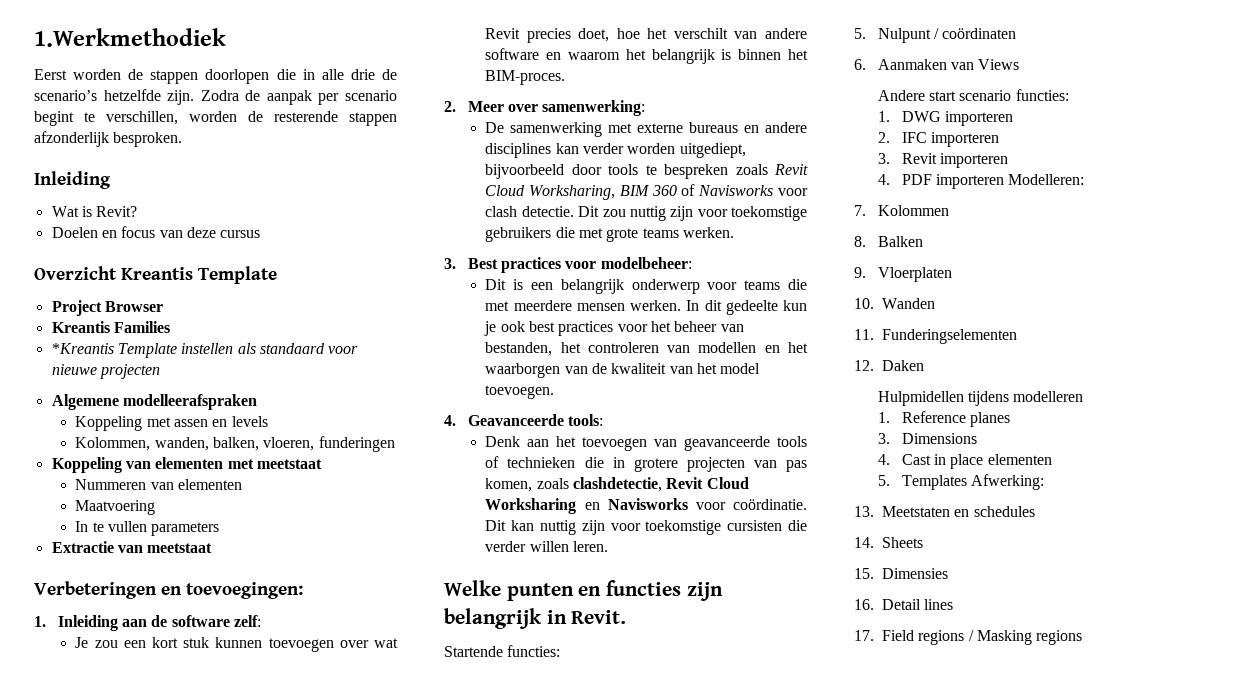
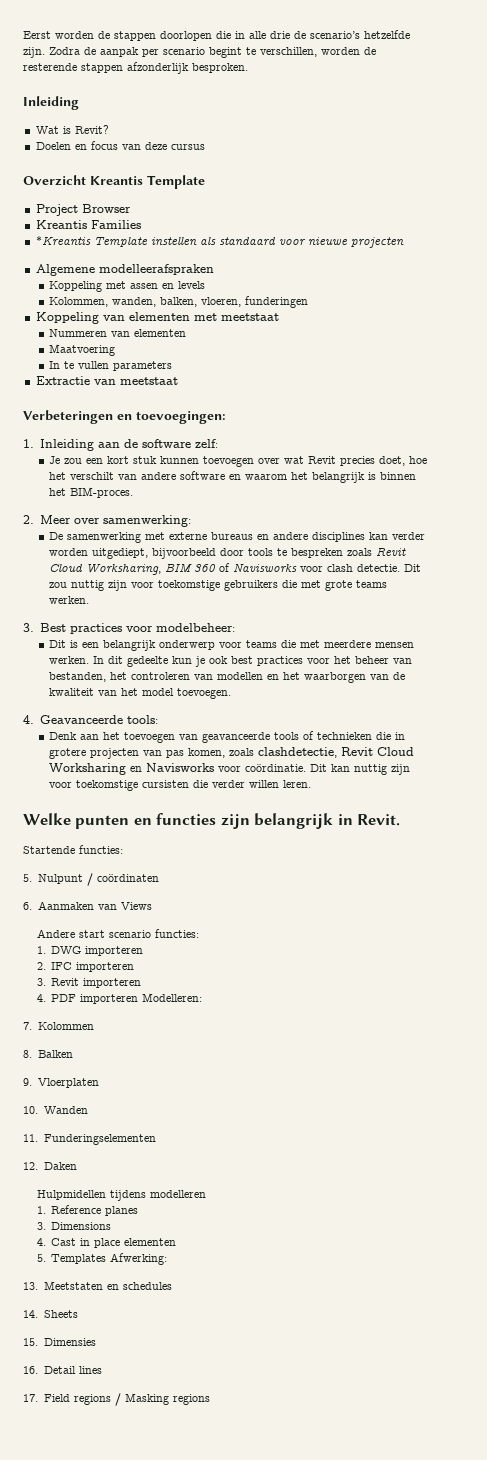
[34,28,226,47] 1.Werkmethodiek // -> (23, 35) none

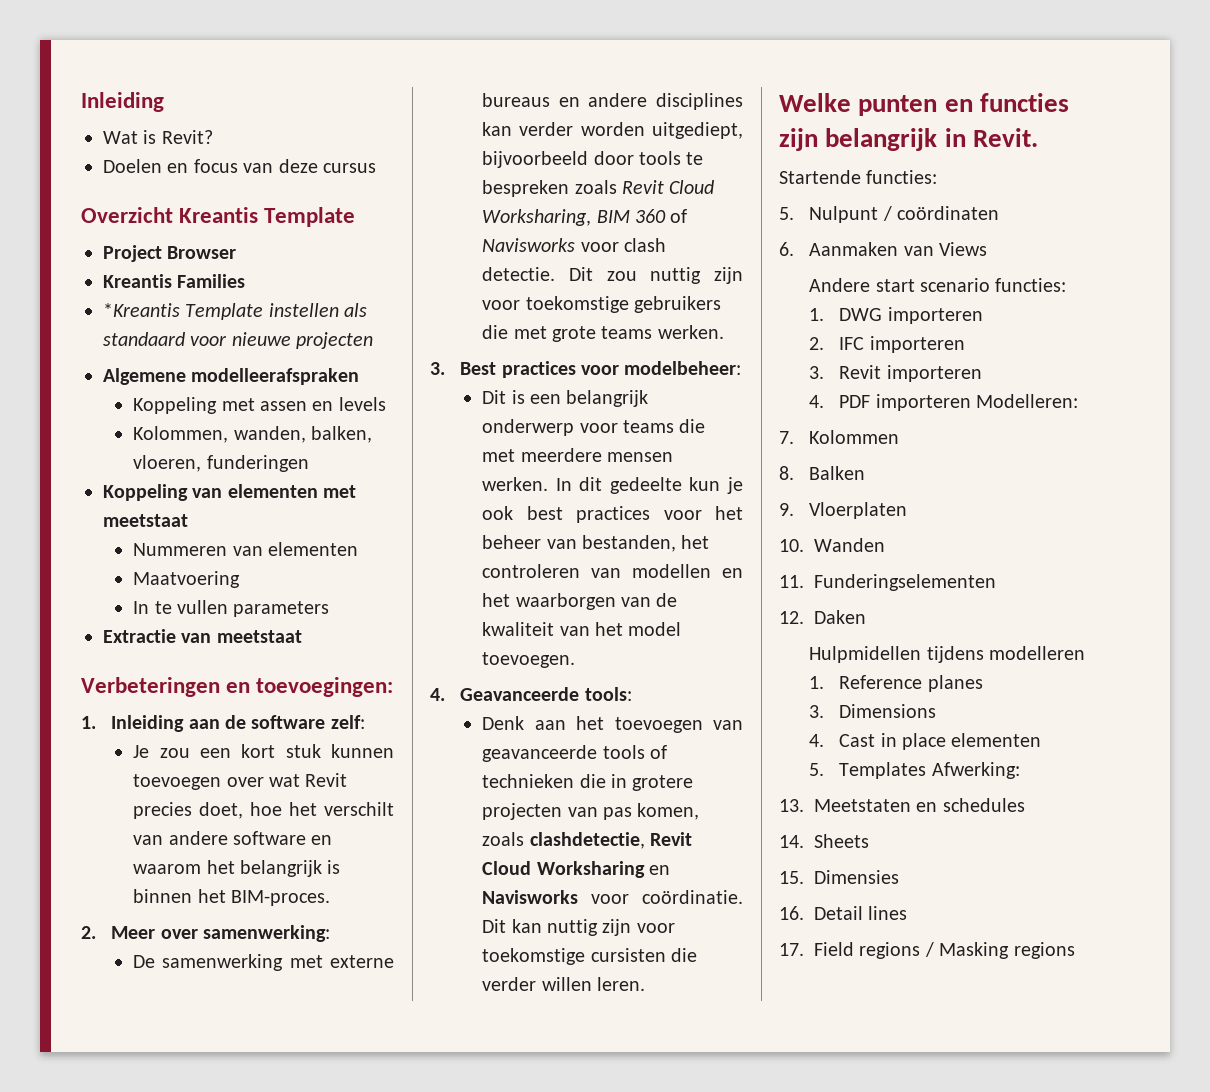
[23,30,410,41] [23,47,376,58] [23,62,248,74] Eerst worden de stappen doorlopen die in alle drie de scenario’s hetzelfde zijn. Zodra de aanpak per scenario begint te verschillen, worden de resterende stappen afzonderlijk besproken. // -> (81, 102) none

